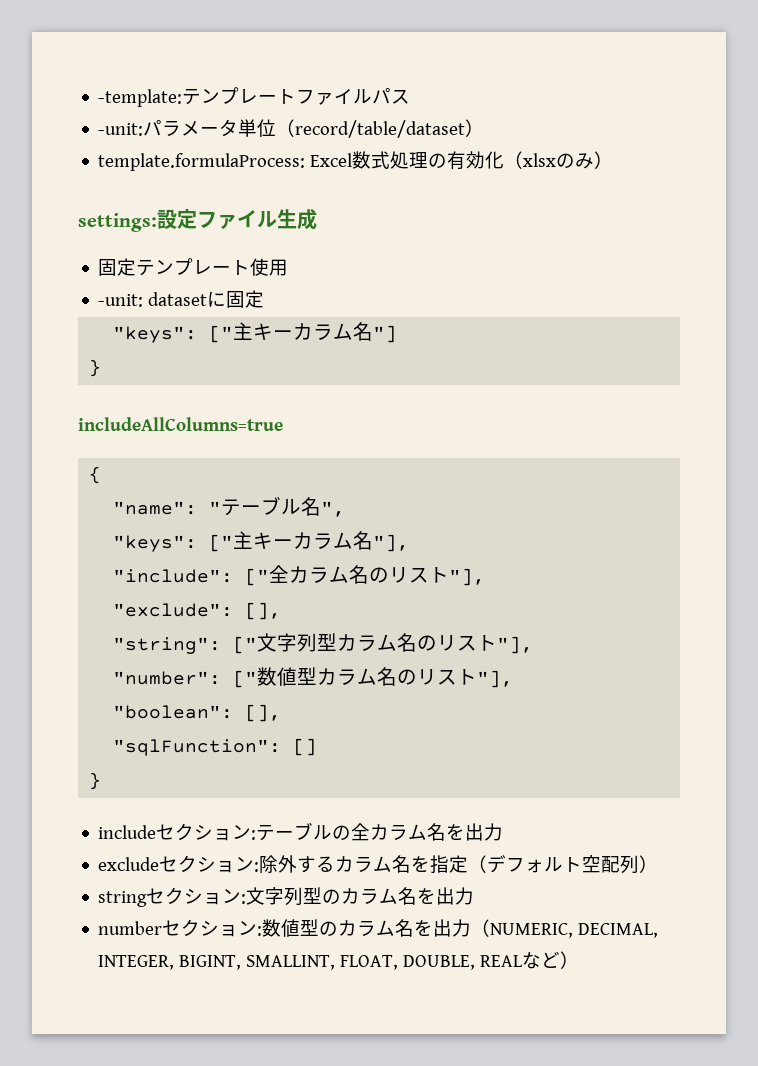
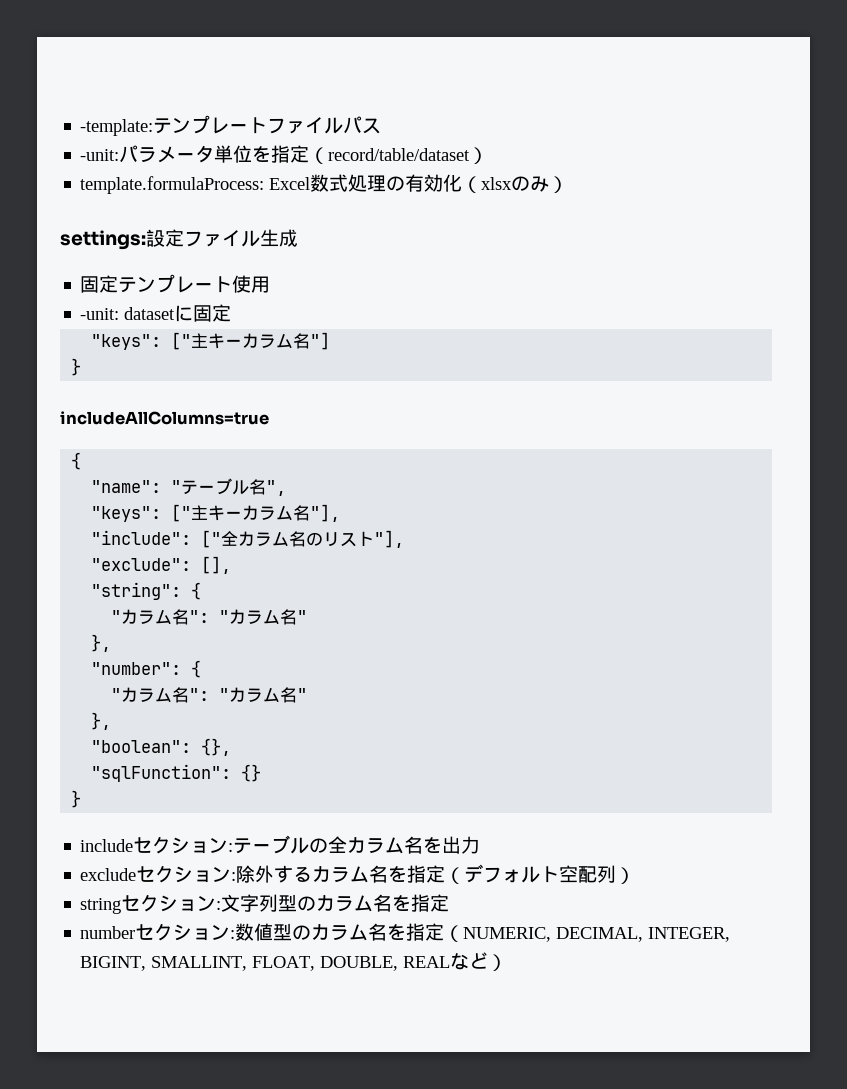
(277, 128) none -> [252,145,310,163] を指定
[233,633,534,654] [113,667,514,688] ["文字列型カラム名のリスト"], // "number": ["数値型カラム名のリスト"], -> [191,582,202,600] [111,609,308,625] [91,634,112,652] [91,660,202,678] [111,687,308,703] [91,712,112,730] { // "カラム名": "カラム名" // }, // "number": { // "カラム名": "カラム名" // },
[245,704,282,722] [], -> [201,738,232,756] {},
[293,738,318,756] [] -> [241,764,262,782] {}
[436,887,475,905] 出力 -> [411,894,450,912] 指定
[433,919,472,937] 出力 -> [406,923,445,941] 指定

